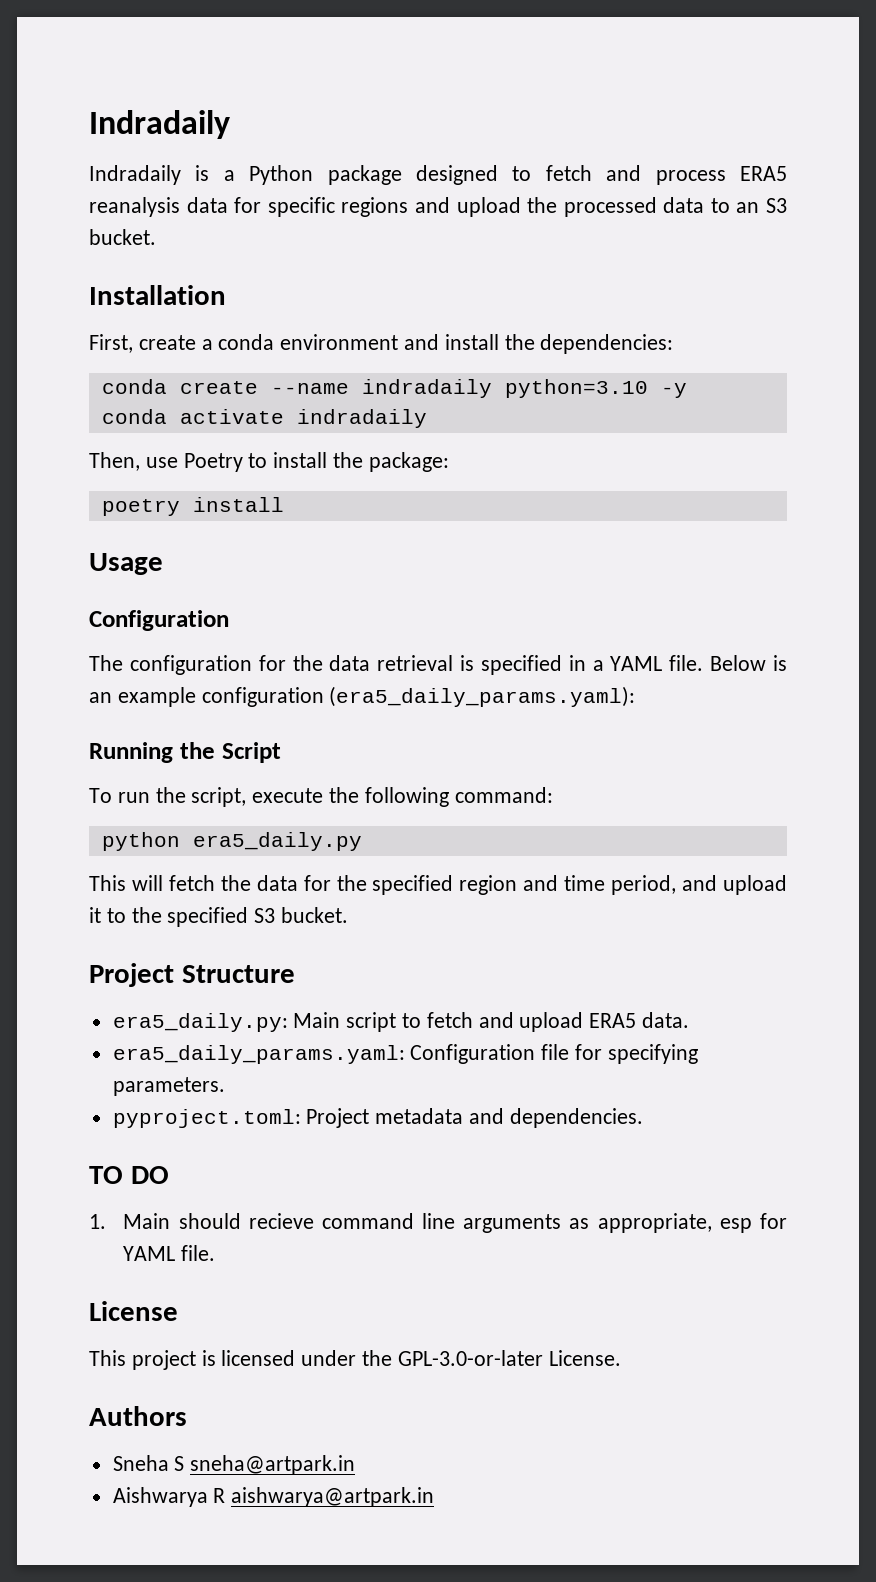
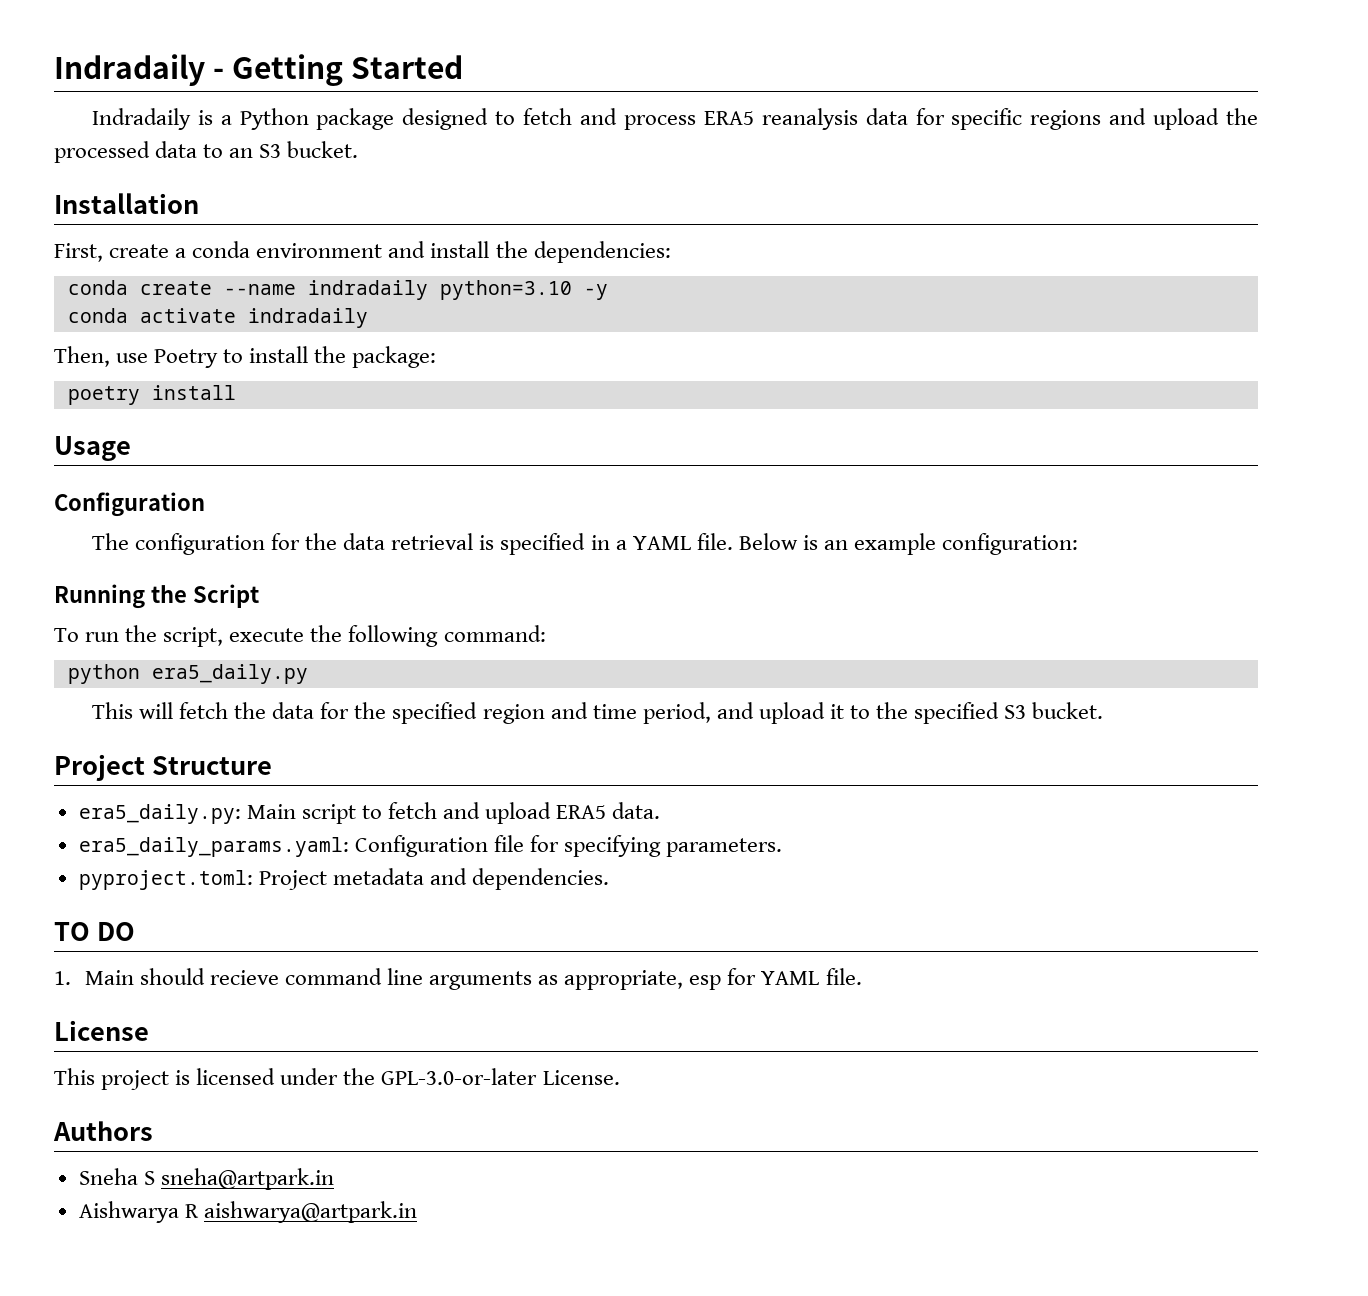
[89,110,230,139] Indradaily -> [54,54,464,86] Indradaily - Getting Started
[201,686,636,707] configuration (era5_daily_params.yaml): -> [942,533,1079,555] configuration:

